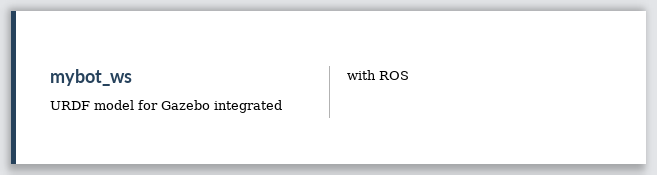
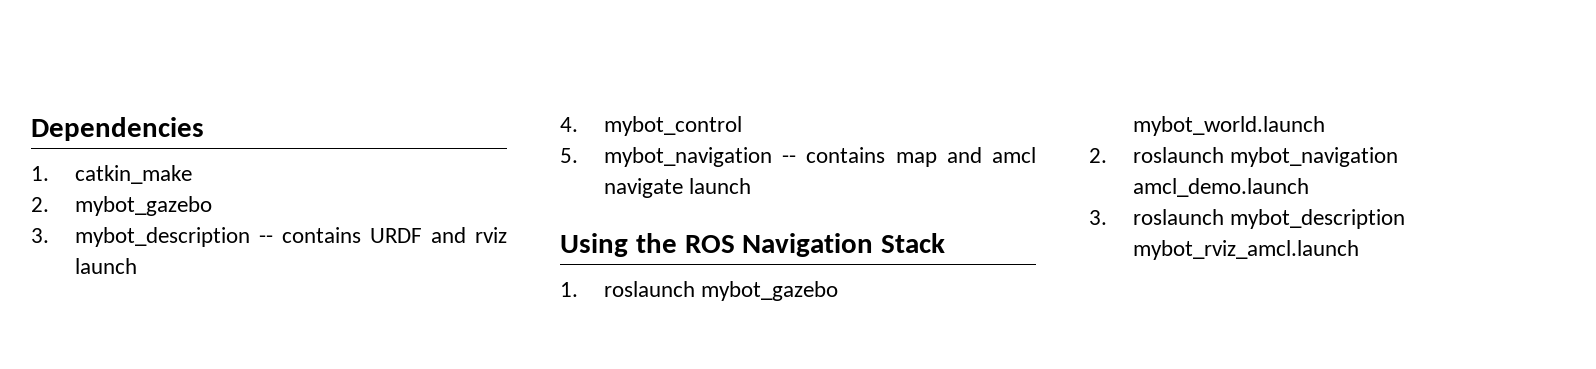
[50,69,132,86] [50,100,282,113] [347,70,409,80] mybot_ws // URDF model for Gazebo integrated with ROS -> [31,117,204,141] [31,165,192,184] [31,196,212,216] [31,227,507,247] [74,258,137,274] [560,116,742,136] [560,147,1036,167] [603,178,751,198] [560,233,946,257] [560,281,838,301] [1132,116,1325,136] [1089,147,1398,167] [1132,178,1309,197] [1089,209,1405,229] [1132,240,1359,260] Dependencies // 1. catkin_make // 2. mybot_gazebo // 3. mybot_description -- contains URDF and rviz launch // 4. mybot_control // 5. mybot_navigation -- contains map and amcl navigate launch // Using the ROS Navigation Stack // 1. roslaunch mybot_gazebo mybot_world.launch // 2. roslaunch mybot_navigation amcl_demo.launch // 3. roslaunch mybot_description mybot_rviz_amcl.launch

